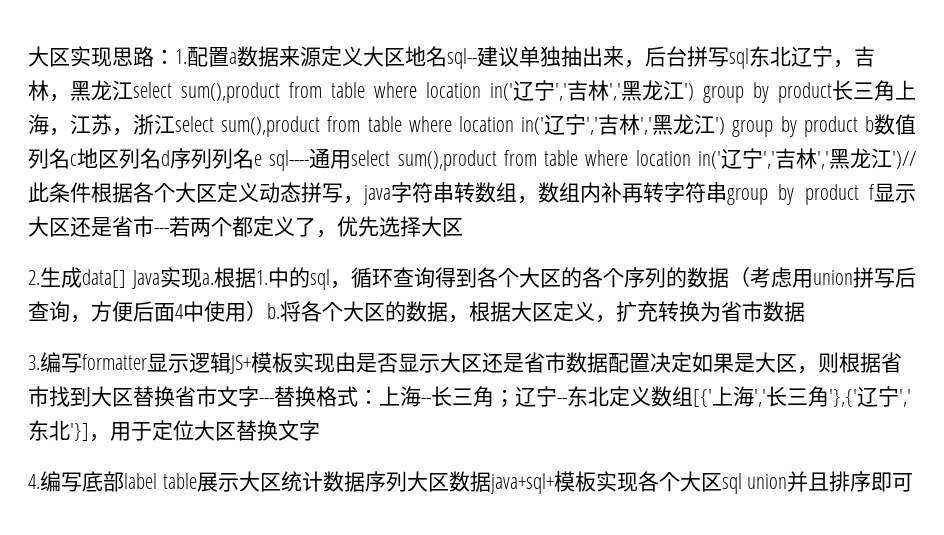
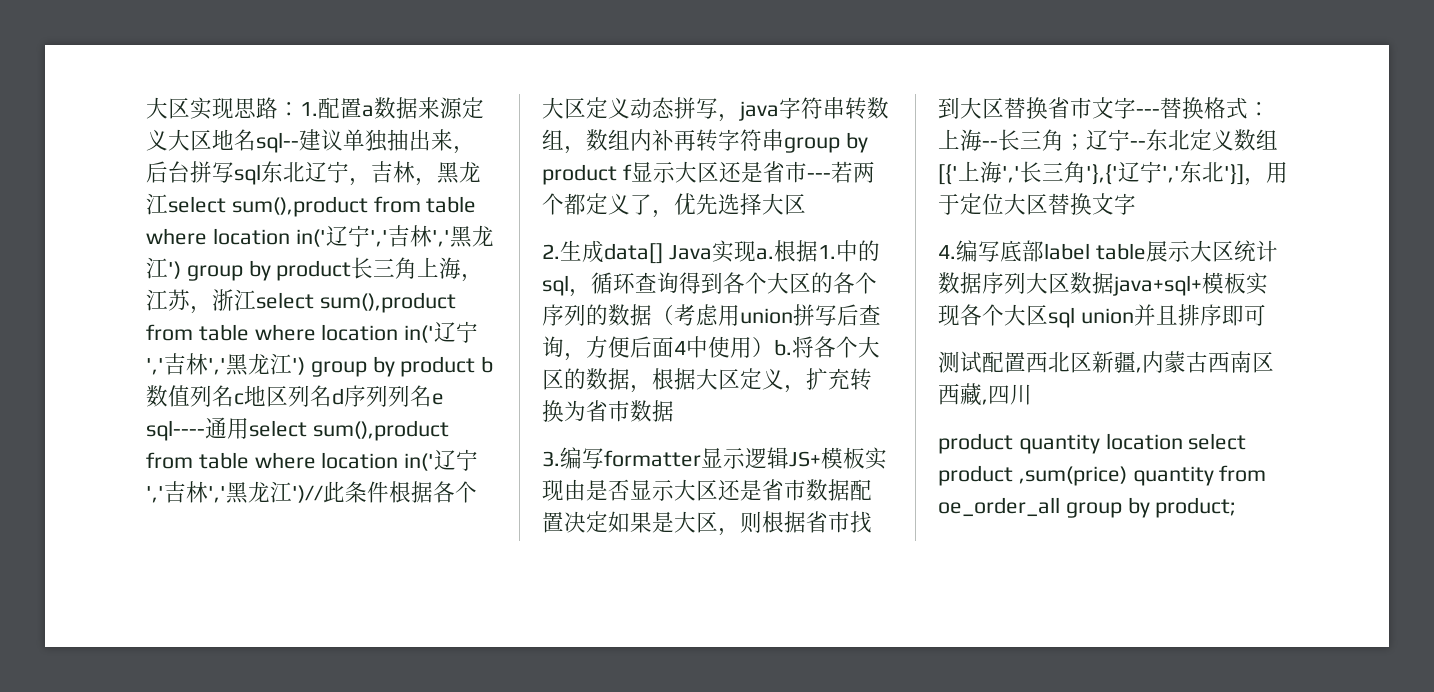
(914, 482) none -> [938,351,1274,373] [938,383,1032,406] [938,433,1247,454] [938,465,1267,486] [938,497,1237,518] // 测试配置西北区新疆,内蒙古西南区西藏,四川 // product quantity location select product ,sum(price) quantity from oe_order_all group by product;

